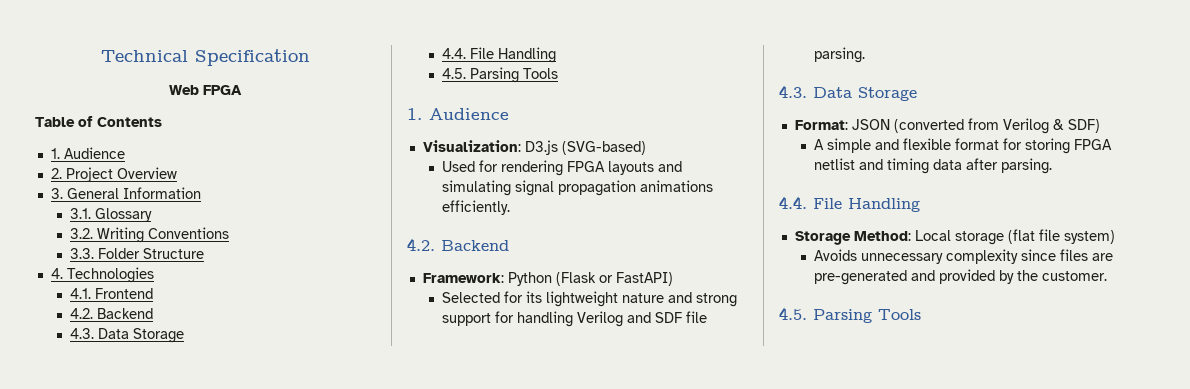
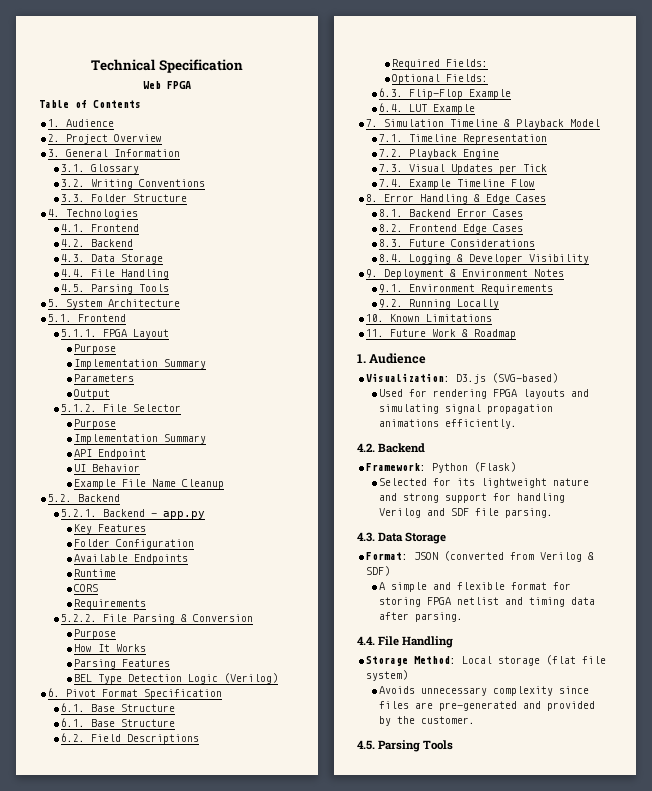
(559, 73) none -> [48,299,181,309] [48,314,127,322] [61,329,170,339] [74,344,117,354] [74,359,207,369] [74,374,135,382] [74,389,111,399] [61,404,182,412] [74,419,117,429] [74,434,207,444] [74,449,147,459] [74,464,141,472] [74,479,225,489] [48,494,121,502] [61,509,206,519] [74,524,147,534] [74,539,195,549] [74,554,189,564] [74,569,117,577] [74,584,99,592] [74,599,147,609] [61,614,254,624] [74,629,117,639] [74,644,147,652] [74,659,171,669] [74,673,279,684] [48,688,223,699] [61,703,176,712] [61,718,176,727] [61,733,200,744] [392,59,489,69] [392,74,489,84] [379,88,512,99] [379,103,476,114] [366,119,601,129] [379,134,548,144] [379,149,500,159] [379,164,548,174] [379,179,536,189] [366,194,547,204] [379,209,524,217] [379,224,524,234] [379,239,536,247] [379,254,590,264] [366,269,565,279] [379,284,554,294] [379,299,500,309] [366,314,493,322] [366,329,517,339] // 5. System Architecture // 5.1. Frontend // 5.1.1. FPGA Layout // Purpose // Implementation Summary // Parameters // Output // 5.1.2. File Selector // Purpose // Implementation Summary // API Endpoint // UI Behavior // Example File Name Cleanup // 5.2. Backend // 5.2.1. Backend - app.py // Key Features // Folder Configuration // Available Endpoints // Runtime // CORS // Requirements // 5.2.2. File Parsing & Conversion // Purpose // How It Works // Parsing Features // BEL Type Detection Logic (Verilog) // 6. Pivot Format Specification // 6.1. Base Structure // 6.1. Base Structure // 6.2. Field Descriptions // Required Fields: // Optional Fields: // 6.3. Flip-Flop Example // 6.4. LUT Example // 7. Simulation Timeline & Playback Model // 7.1. Timeline Representation // 7.2. Playback Engine // 7.3. Visual Updates per Tick // 7.4. Example Timeline Flow // 8. Error Handling & Edge Cases // 8.1. Backend Error Cases // 8.2. Frontend Edge Cases // 8.3. Future Considerations // 8.4. Logging & Developer Visibility // 9. Deployment & Environment Notes // 9.1. Environment Requirements // 9.2. Running Locally // 10. Known Limitations // 11. Future Work & Roadmap
[555,272,673,286] (Flask or FastAPI) -> [474,462,517,472] (Flask)

